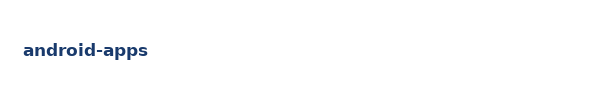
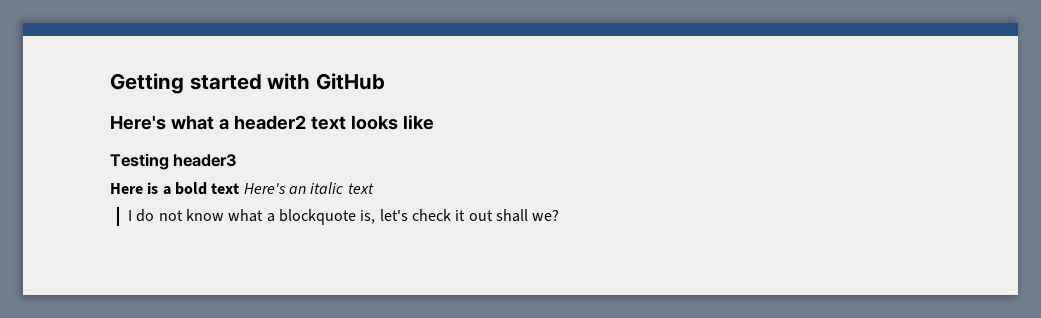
[23,43,148,60] android-apps -> [110,73,386,94] [110,115,434,130] [110,153,238,170] [110,182,374,195] [127,209,560,225] Getting started with GitHub // Here's what a header2 text looks like // Testing header3 // Here is a bold text Here's an italic text // I do not know what a blockquote is, let's check it out shall we?

